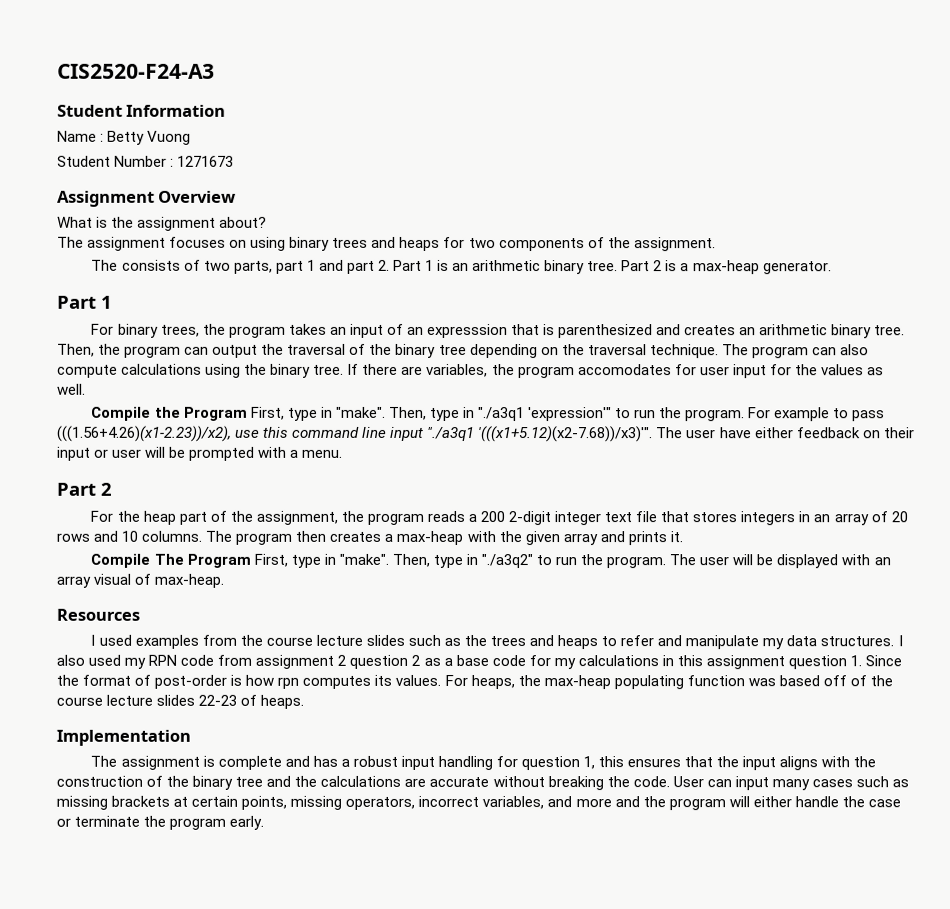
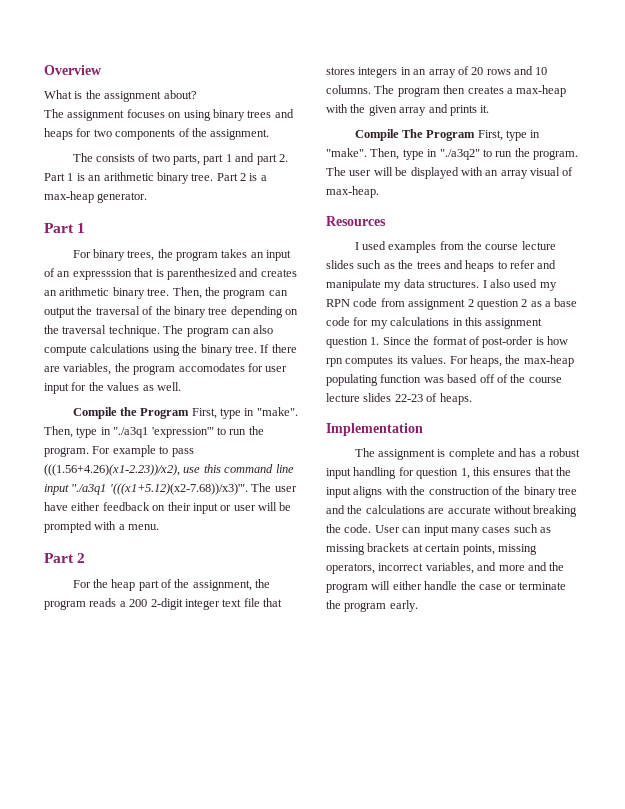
[57,63,215,79] [57,104,227,117] [57,130,192,145] [57,155,235,167] [57,190,155,207] CIS2520-F24-A3 // Student Information // Name : Betty Vuong // Student Number : 1271673 // Assignment -> (44, 70) none

